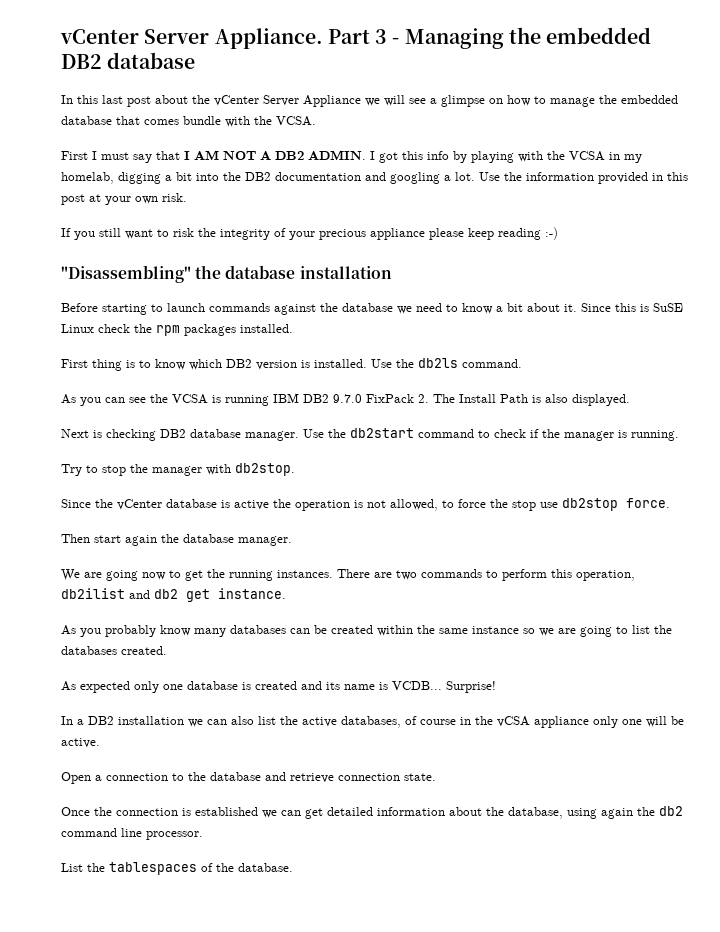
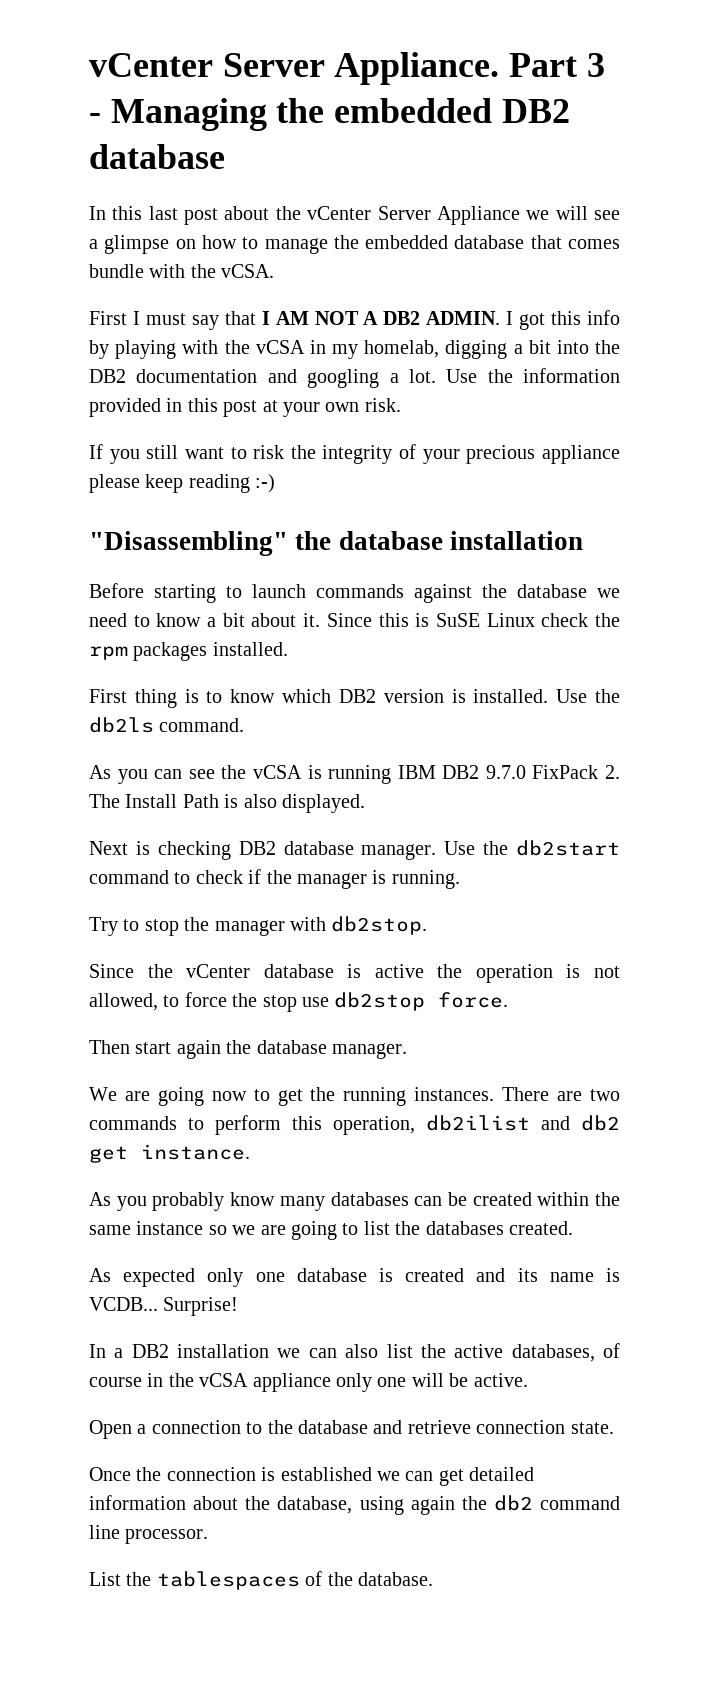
[276,116,316,126] VCSA. -> [221,264,275,278] vCSA.
[569,151,605,161] VCSA -> [255,340,305,354] vCSA
[172,394,208,404] VCSA -> [252,765,302,779] vCSA

